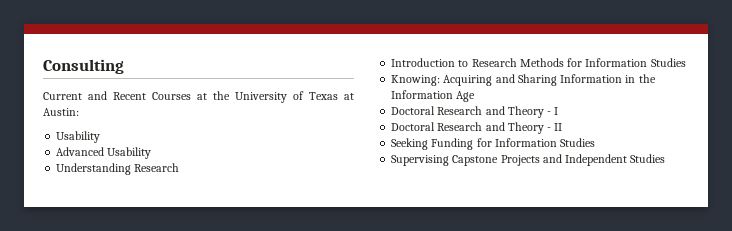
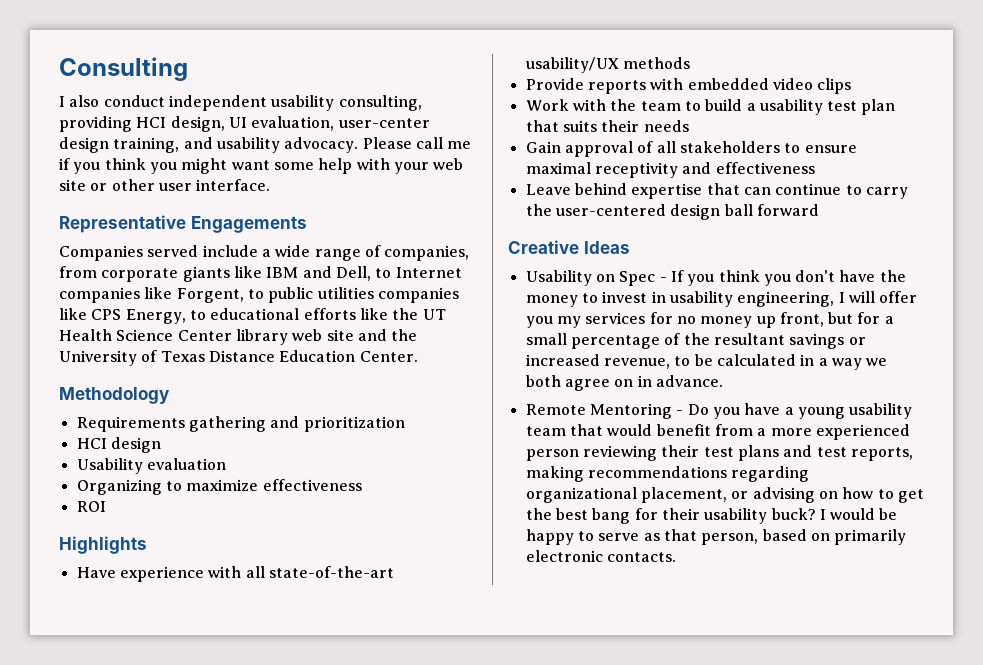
[43,91,354,103] [43,108,79,116] [56,131,101,143] [56,147,152,159] [56,163,180,175] [391,58,686,67] [391,74,656,86] [391,90,476,102] [391,106,559,118] [391,122,563,134] [391,138,596,150] [391,154,666,166] Current and Recent Courses at the University of Texas at Austin: // Usability // Advanced Usability // Understanding Research // Introduction to Research Methods for Information Studies // Knowing: Acquiring and Sharing Information in the Information Age // Doctoral Research and Theory - I // Doctoral Research and Theory - II // Seeking Funding for Information Studies // Supervising Capstone Projects and Independent Studies -> [59,95,422,111] [59,116,430,132] [59,137,472,153] [59,158,464,174] [59,179,271,191] [59,215,307,233] [59,245,470,261] [59,266,462,282] [59,287,459,303] [59,308,446,324] [59,329,418,345] [59,350,418,366] [59,387,169,404] [76,416,405,432] [76,437,161,453] [76,458,226,474] [76,479,362,495] [76,501,106,512] [59,536,147,554] [76,566,394,582] [525,57,690,73] [525,78,852,94] [525,99,896,115] [525,120,689,132] [525,141,857,157] [525,162,815,178] [525,183,908,199] [525,204,819,220] [508,240,630,254] [525,270,906,286] [525,291,918,307] [525,312,894,328] [525,333,866,349] [525,354,888,370] [525,375,723,391] [525,403,913,419] [525,424,910,440] [525,445,913,461] [525,466,810,482] [525,487,924,503] [525,508,898,524] [525,529,907,545] [525,550,676,562] I also conduct independent usability consulting, providing HCI design, UI evaluation, user-center design training, and usability advocacy. Please call me if you think you might want some help with your web site or other user interface. // Representative Engagements // Companies served include a wide range of companies, from corporate giants like IBM and Dell, to Internet companies like Forgent, to public utilities companies like CPS Energy, to educational efforts like the UT Health Science Center library web site and the University of Texas Distance Education Center. // Methodology // Requirements gathering and prioritization // HCI design // Usability evaluation // Organizing to maximize effectiveness // ROI // Highlights // Have experience with all state-of-the-art usability/UX methods // Provide reports with embedded video clips // Work with the team to build a usability test plan that suits their needs // Gain approval of all stakeholders to ensure maximal receptivity and effectiveness // Leave behind expertise that can continue to carry the user-centered design ball forward // Creative Ideas // Usability on Spec - If you think you don't have the money to invest in usability engineering, I will offer you my services for no money up front, but for a small percentage of the resultant savings or increased revenue, to be calculated in a way we both agree on in advance. // Remote Mentoring - Do you have a young usability team that would benefit from a more experienced person reviewing their test plans and test reports, making recommendations regarding organizational placement, or advising on how to get the best bang for their usability buck? I would be happy to serve as that person, based on primarily electronic contacts.

